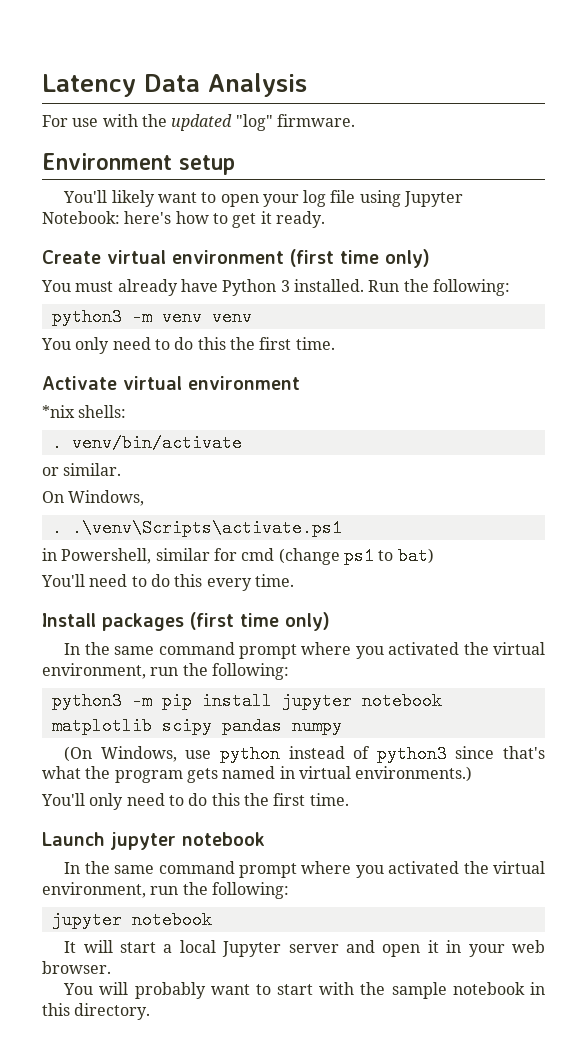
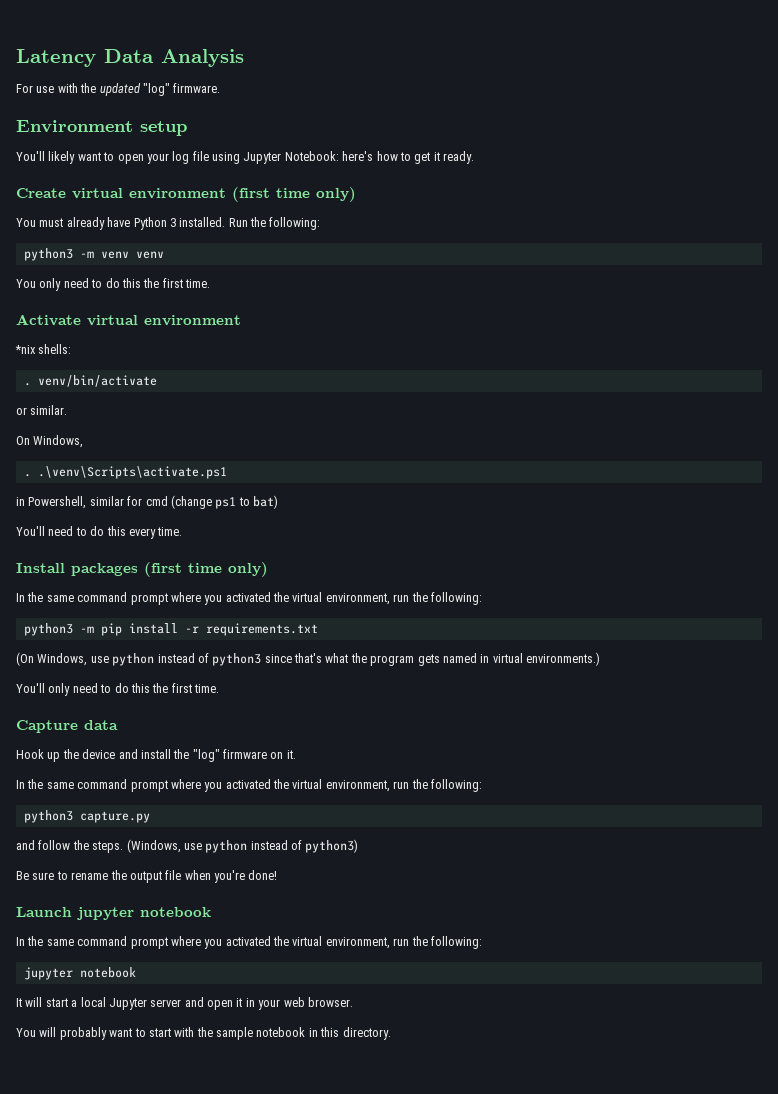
[281,692,442,710] [51,717,342,735] jupyter notebook matplotlib scipy pandas numpy -> [184,623,318,636] -r requirements.txt
(349, 799) none -> [16,720,118,733] [16,749,296,762] [16,779,482,792] [23,810,150,823] [16,839,359,853] [16,870,278,883] // Capture data // Hook up the device and install the "log" firmware on it. // In the same command prompt where you activated the virtual environment, run the following: // python3 capture.py // and follow the steps. (Windows, use python instead of python3) // Be sure to rename the output file when you're done!

